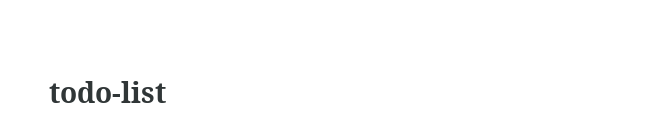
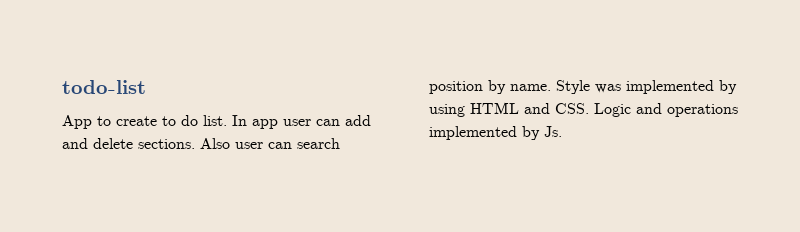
(166, 92) none -> [62,115,371,129] [62,138,340,149] [429,80,737,94] [429,102,738,117] [429,126,562,140] // App to create to do list. In app user can add and delete sections. Also user can search position by name. Style was implemented by using HTML and CSS. Logic and operations implemented by Js.

